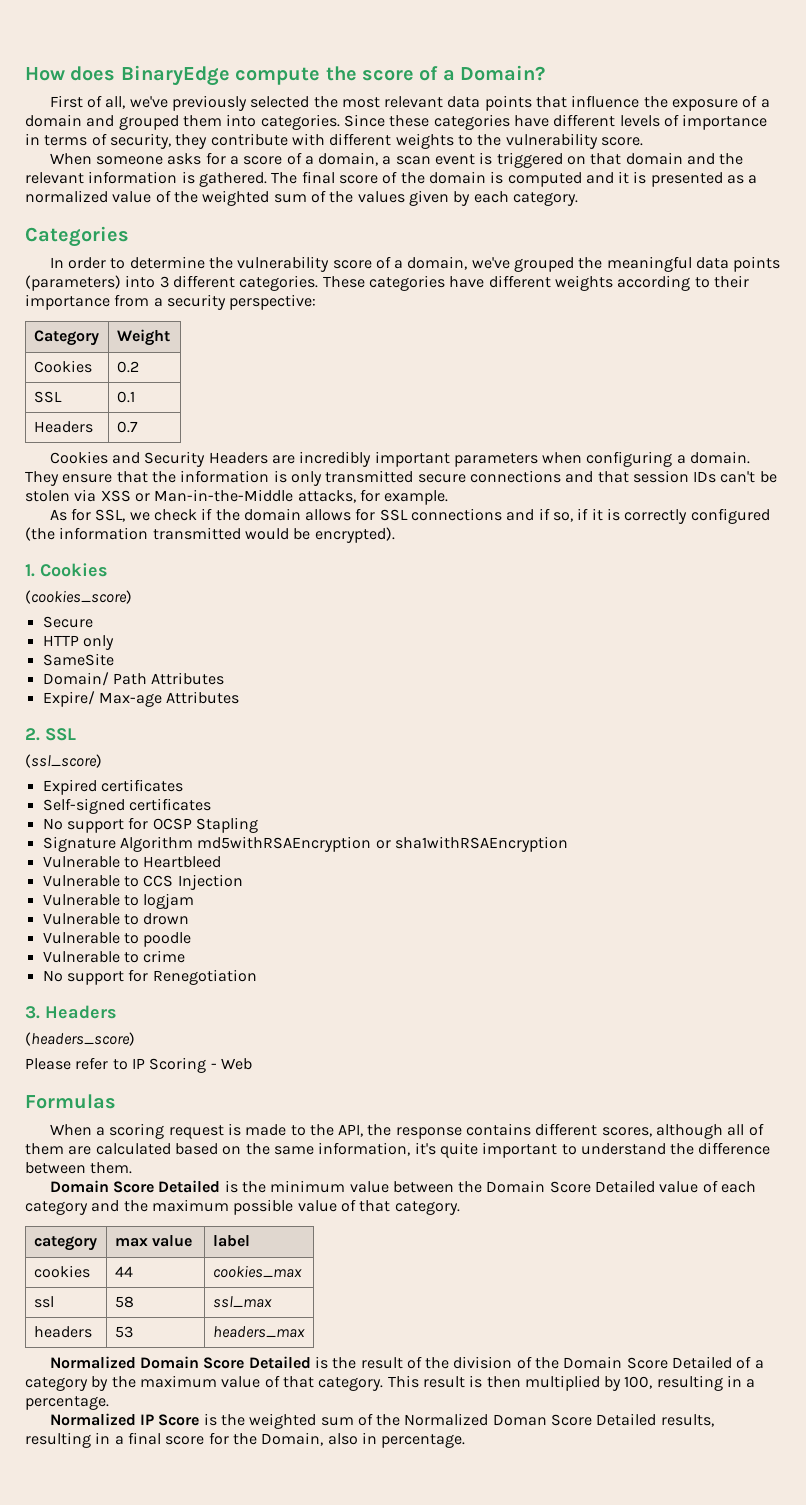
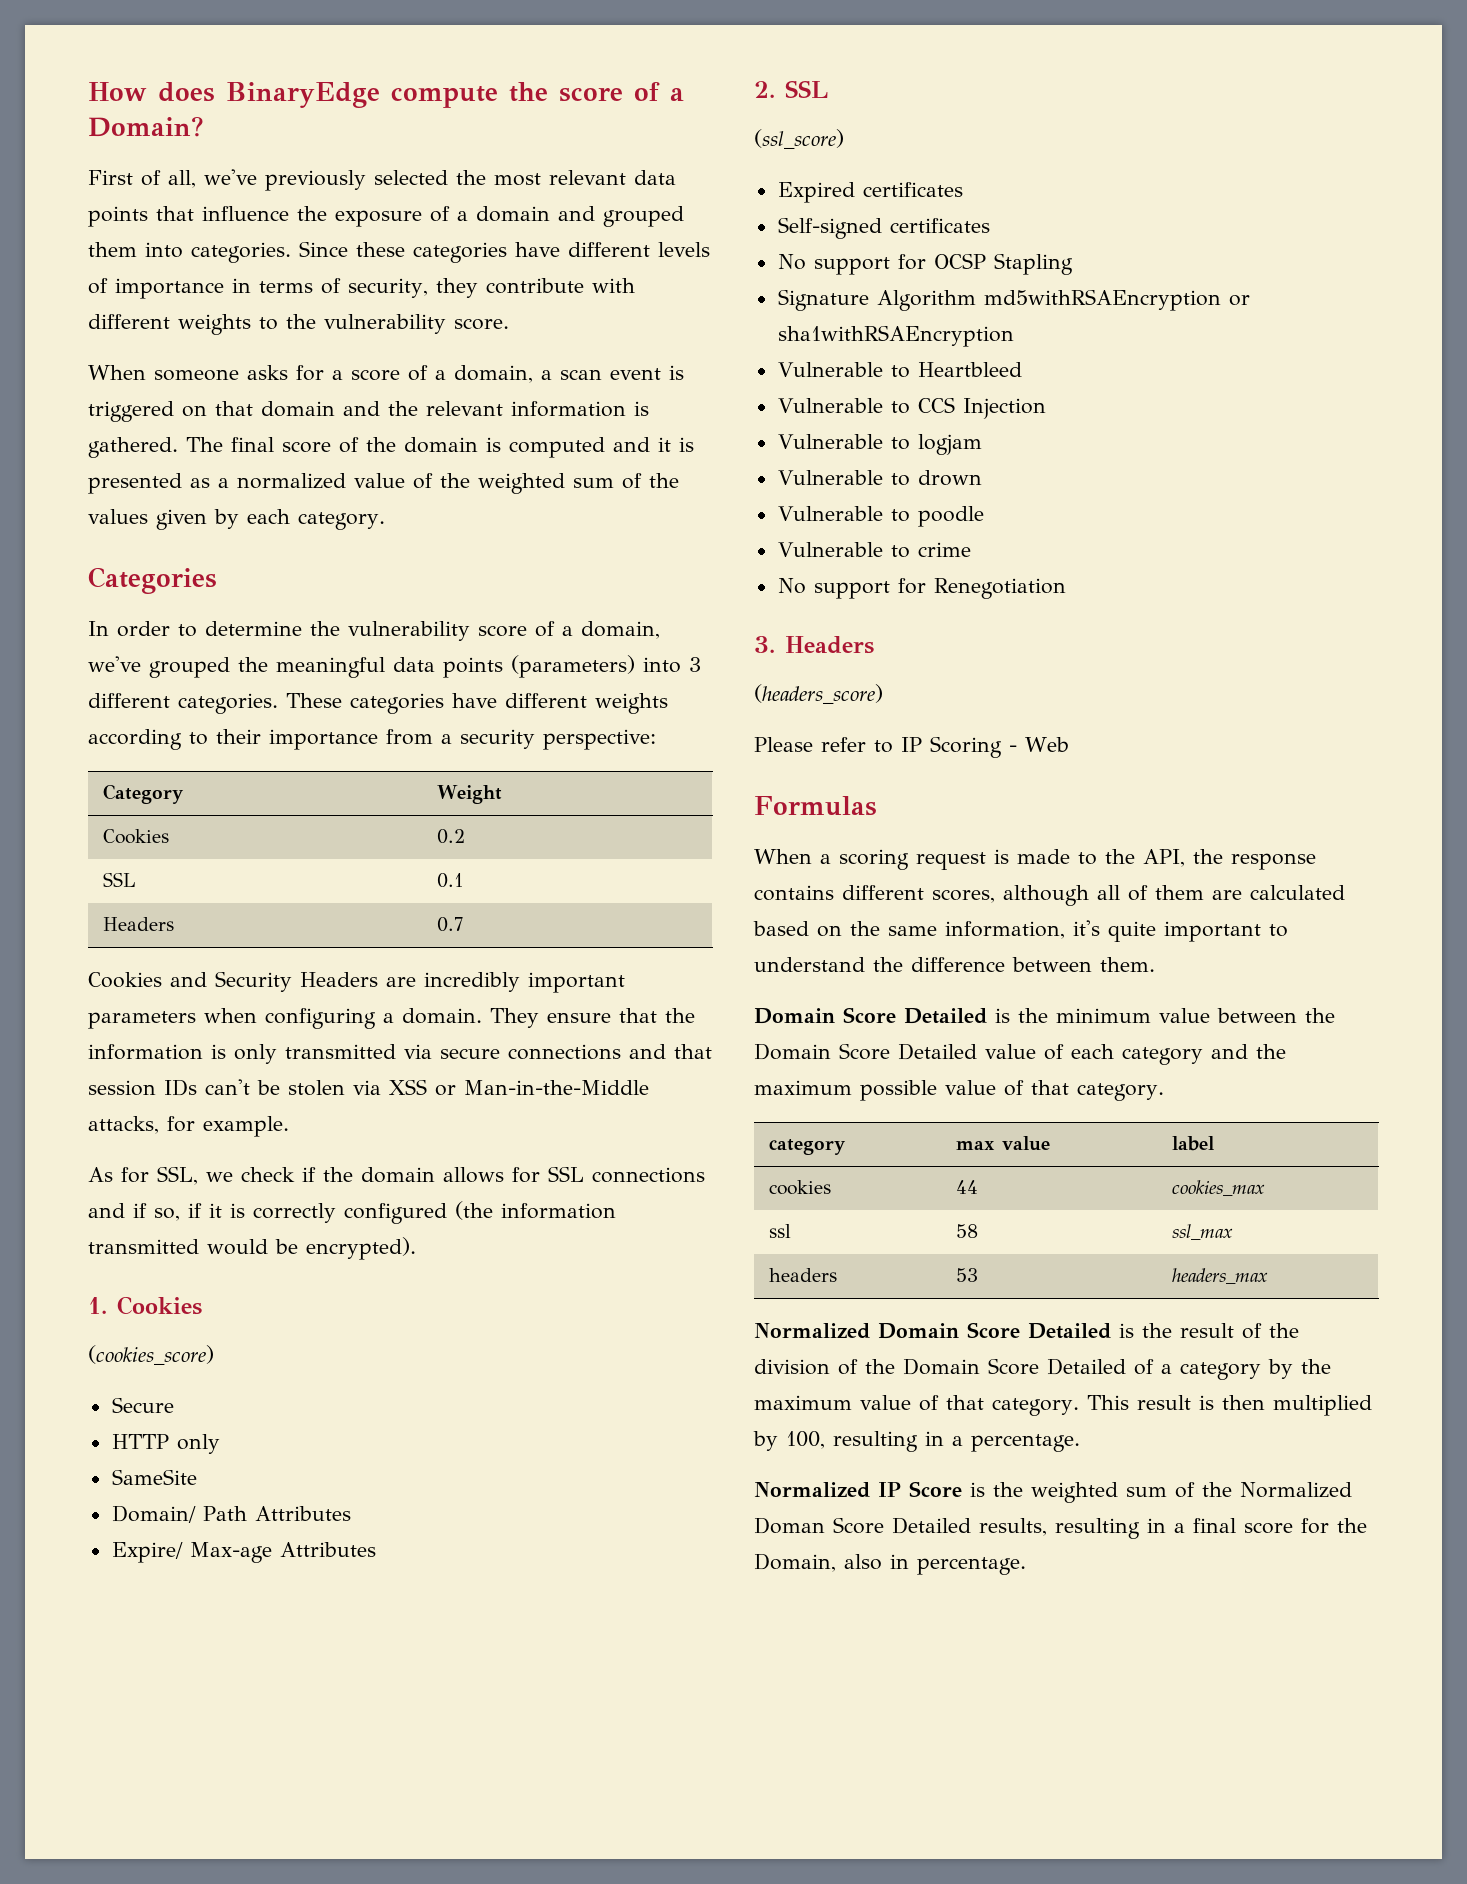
(414, 476) none -> [404,1044,432,1059] via

